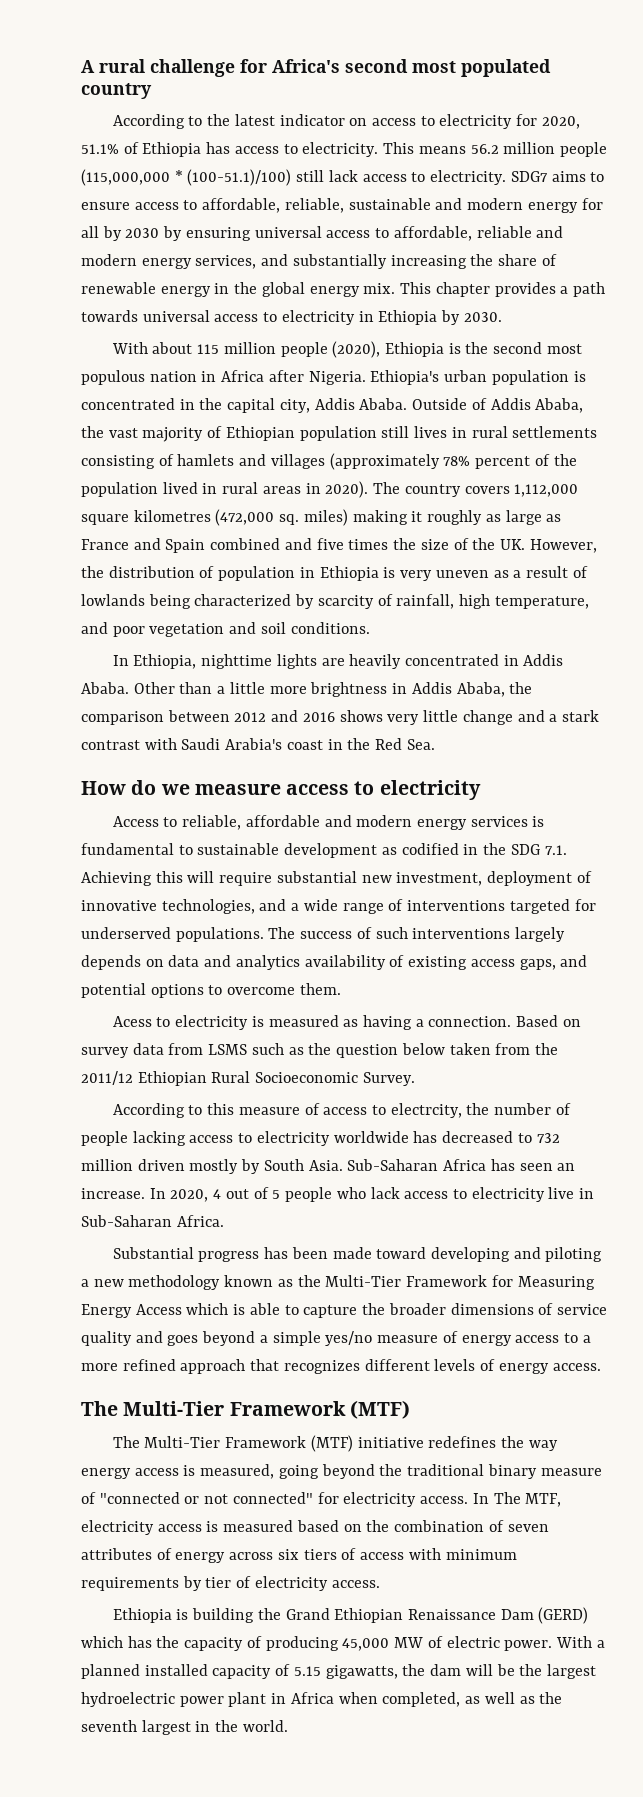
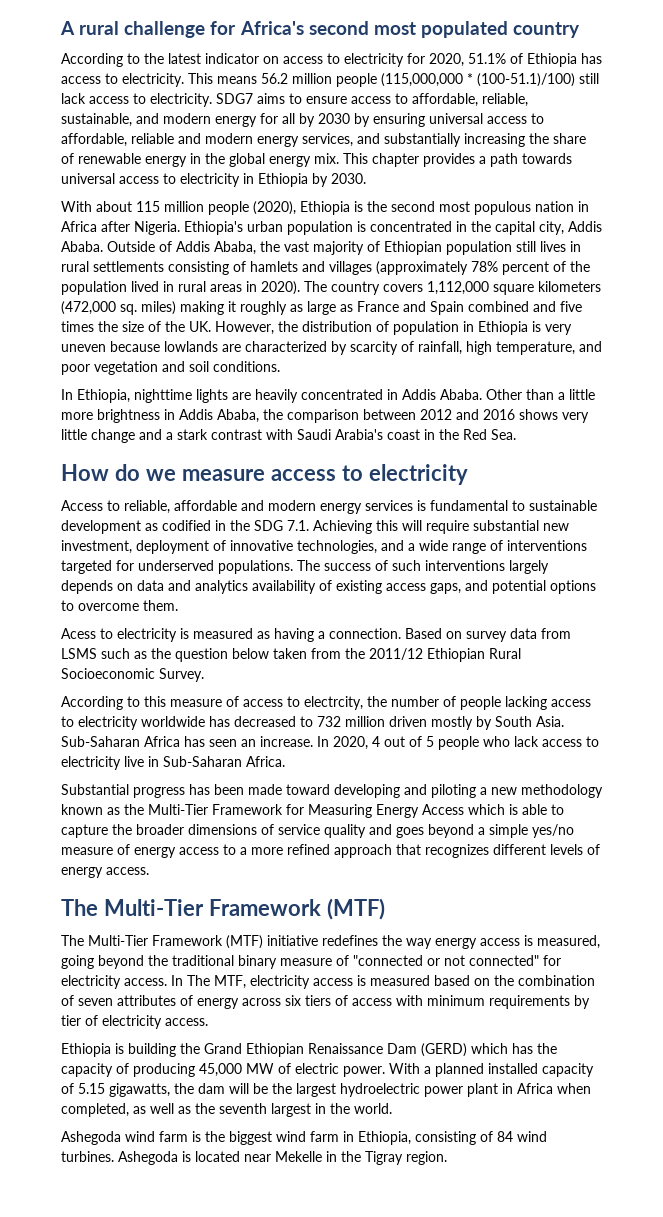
[348,198,431,210] sustainable -> [61,113,132,127] sustainable,
[133,510,211,522] kilometres -> [538,281,601,292] kilometers
[493,566,588,578] [81,594,191,609] as a result of lowlands being -> [110,341,241,352] because lowlands are
(288, 1726) none -> [61,1131,547,1145] [61,1151,447,1165] // Ashegoda wind farm is the biggest wind farm in Ethiopia, consisting of 84 wind turbines. Ashegoda is located near Mekelle in the Tigray region.

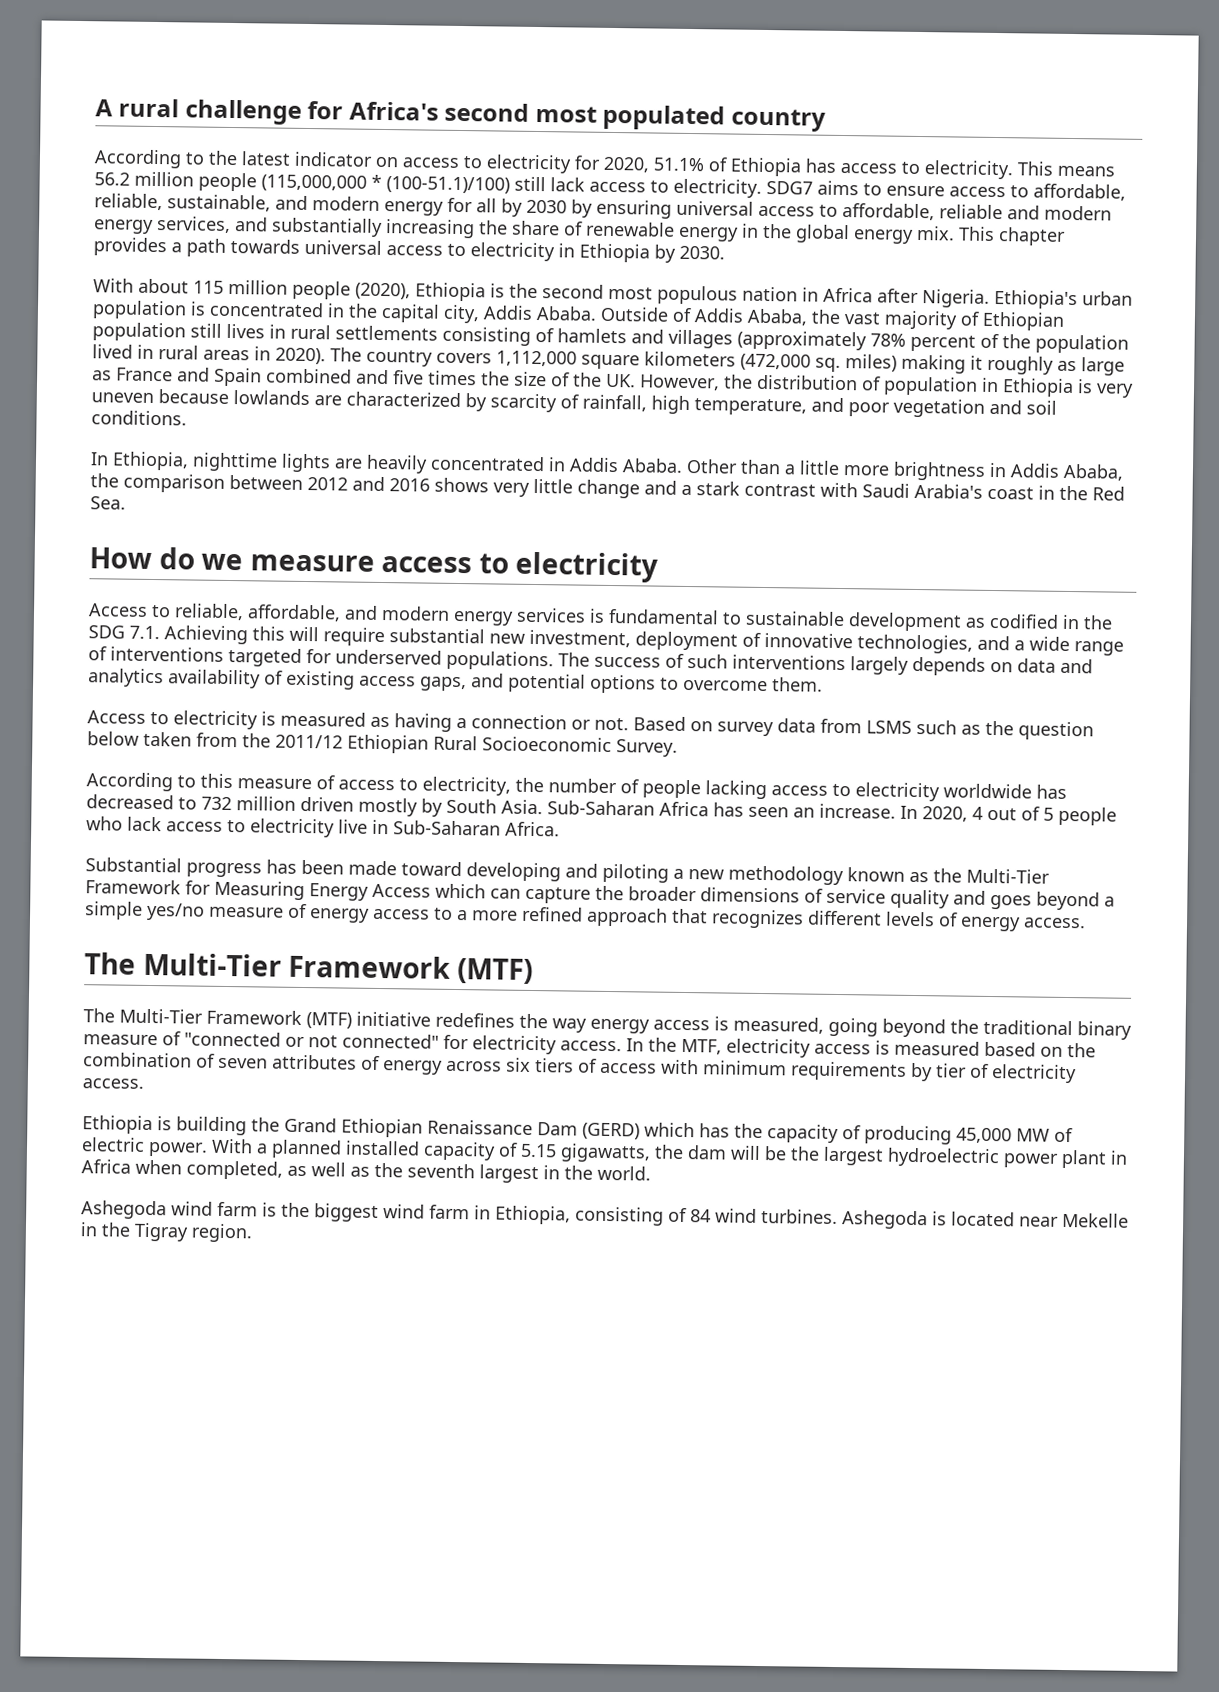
[174,500,237,511] affordable -> [247,604,341,622] affordable,
[61,628,96,639] Acess -> [87,710,146,724] Access
[329,628,401,639] connection. -> [471,714,629,731] connection or not.
[304,696,363,710] electrcity, -> [422,776,511,796] electricity,
[509,804,564,815] is able to -> [490,888,521,899] can
[187,975,210,986] The -> [648,1037,677,1052] the

